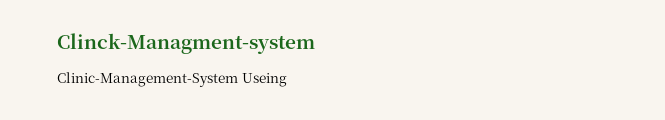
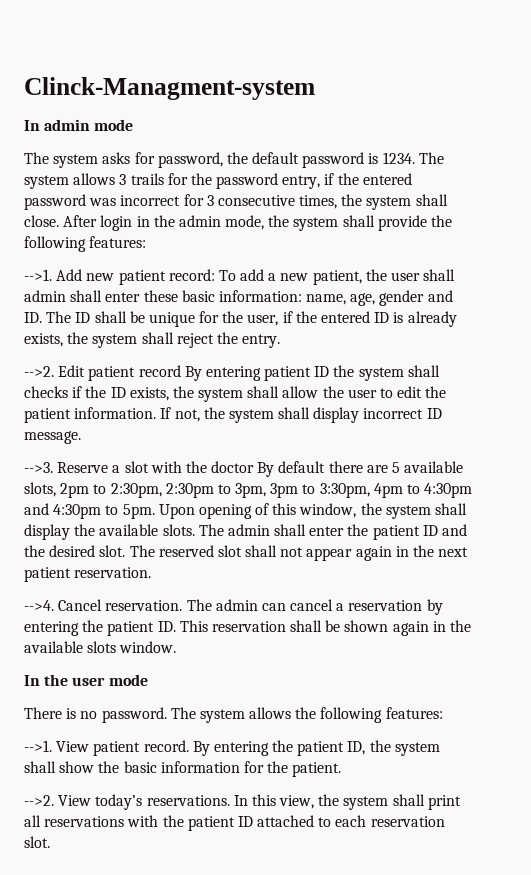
[57,72,287,87] Clinic-Management-System Useing -> [24,119,134,131] [24,152,444,168] [24,173,412,189] [24,194,448,210] [24,215,453,231] [24,236,147,252] [24,269,456,285] [24,290,453,306] [24,311,457,327] [24,332,281,348] [24,365,440,381] [24,386,447,402] [24,407,442,423] [24,431,81,444] [24,461,464,477] [24,482,473,498] [24,503,468,519] [24,524,468,540] [24,545,469,561] [24,567,152,582] [24,599,443,615] [24,620,472,636] [24,641,177,653] [24,674,148,686] [24,707,443,723] [24,740,440,756] [24,761,342,777] [24,794,461,810] [24,815,445,831] [24,836,50,848] In admin mode // The system asks for password, the default password is 1234. The system allows 3 trails for the password entry, if the entered password was incorrect for 3 consecutive times, the system shall close. After login in the admin mode, the system shall provide the following features: // -->1. Add new patient record: To add a new patient, the user shall admin shall enter these basic information: name, age, gender and ID. The ID shall be unique for the user, if the entered ID is already exists, the system shall reject the entry. // -->2. Edit patient record By entering patient ID the system shall checks if the ID exists, the system shall allow the user to edit the patient information. If not, the system shall display incorrect ID message. // -->3. Reserve a slot with the doctor By default there are 5 available slots, 2pm to 2:30pm, 2:30pm to 3pm, 3pm to 3:30pm, 4pm to 4:30pm and 4:30pm to 5pm. Upon opening of this window, the system shall display the available slots. The admin shall enter the patient ID and the desired slot. The reserved slot shall not appear again in the next patient reservation. // -->4. Cancel reservation. The admin can cancel a reservation by entering the patient ID. This reservation shall be shown again in the available slots window. // In the user mode // There is no password. The system allows the following features: // -->1. View patient record. By entering the patient ID, the system shall show the basic information for the patient. // -->2. View today’s reservations. In this view, the system shall print all reservations with the patient ID attached to each reservation slot.

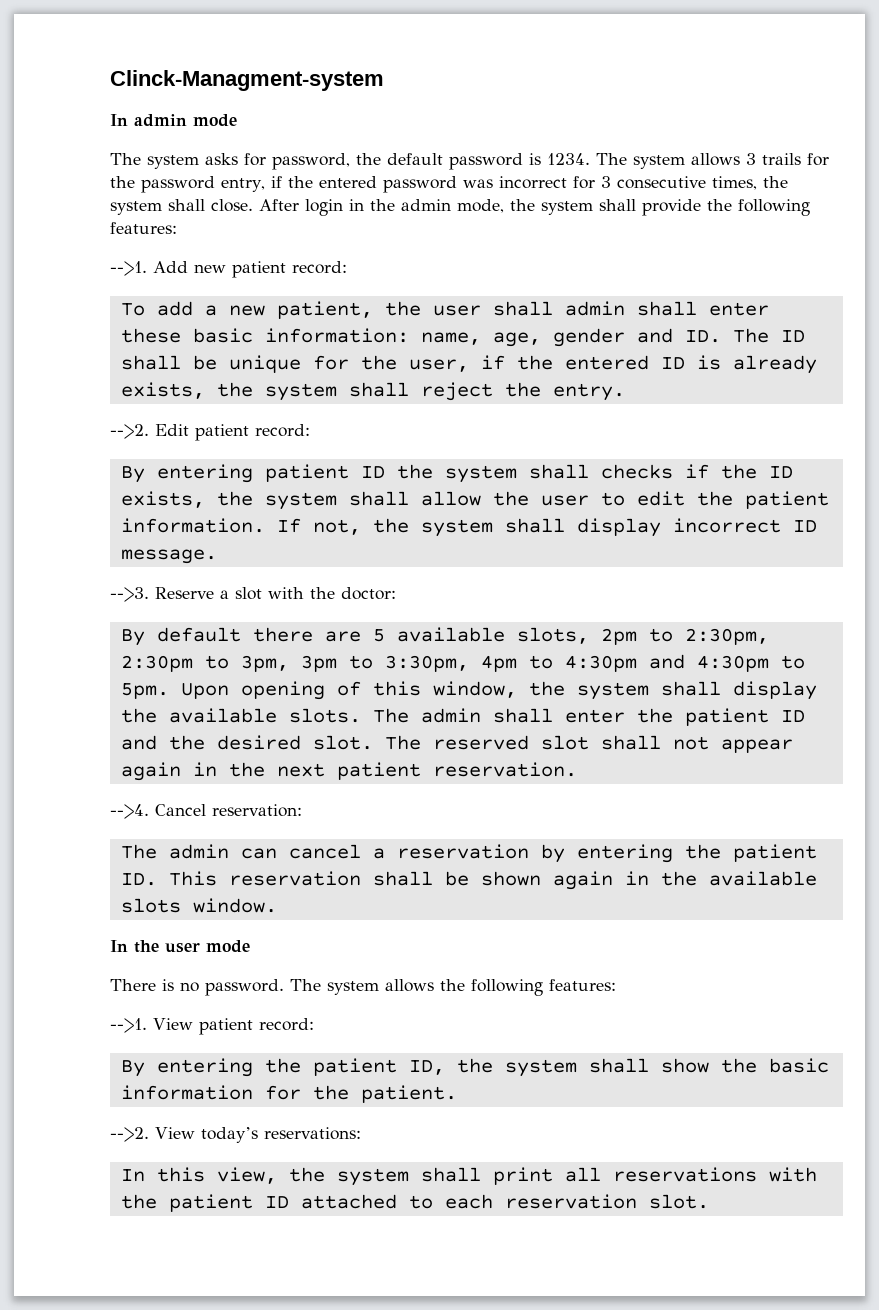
(215, 275) none -> (347, 267) //
[138,365,181,377] record -> [255,424,310,437] record: //
[211,461,255,473] doctor -> [341,587,396,600] doctor: //
[105,600,183,611] reservation. -> [212,804,302,817] reservation: //
[143,740,189,752] record. -> [258,1018,314,1031] record: //
[146,795,230,806] reservations. -> [263,1127,361,1140] reservations: //

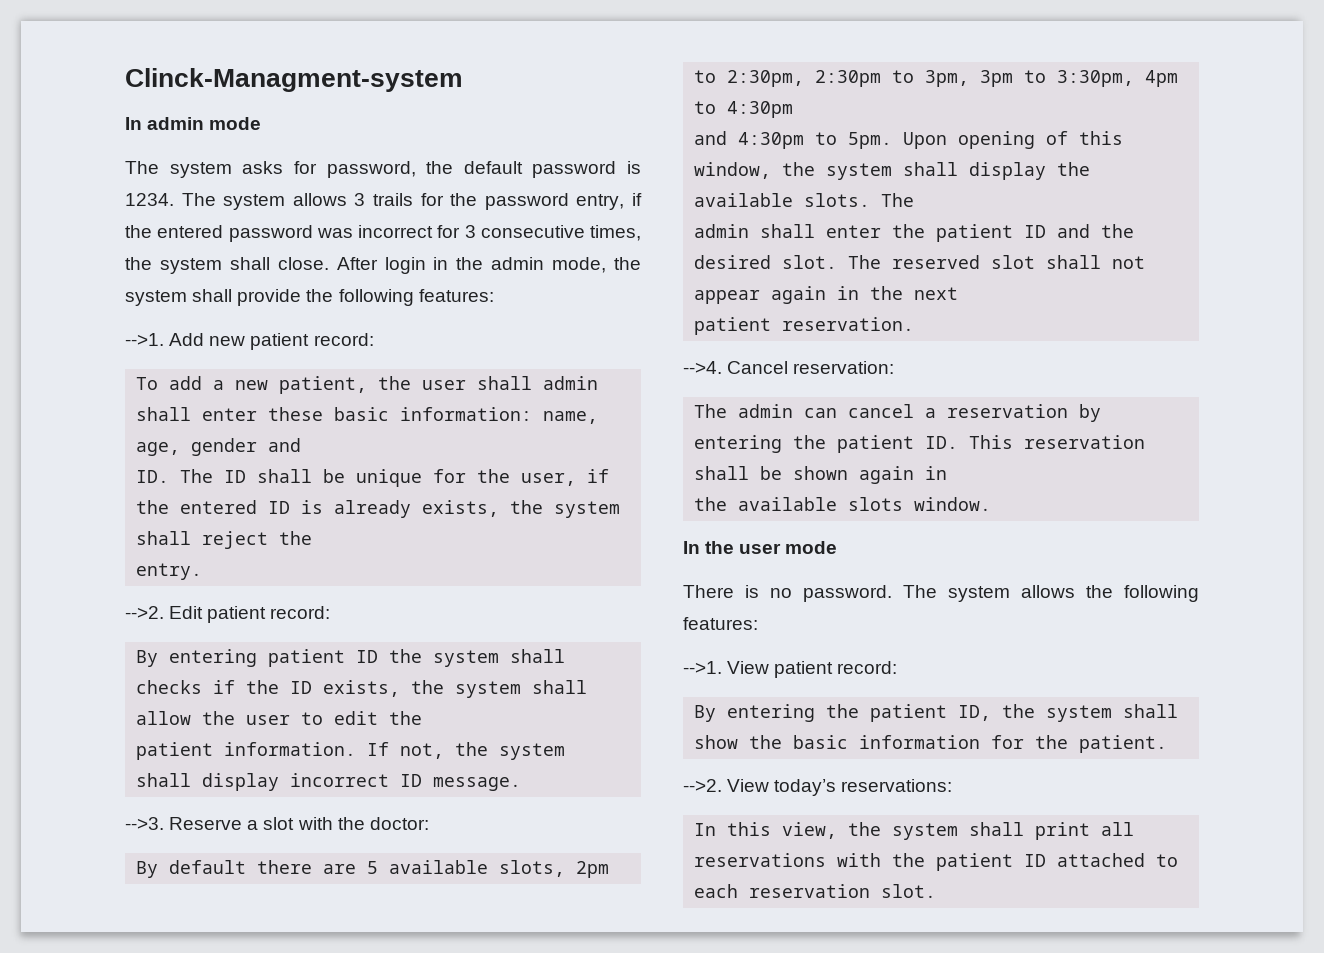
(673, 335) none -> (302, 445) //
(541, 389) none -> (313, 538) //
(733, 498) none -> (423, 718) //
(637, 663) none -> (794, 109) //
(409, 715) none -> (915, 200) //
(325, 770) none -> (959, 293) //
(649, 878) none -> (948, 473) //

